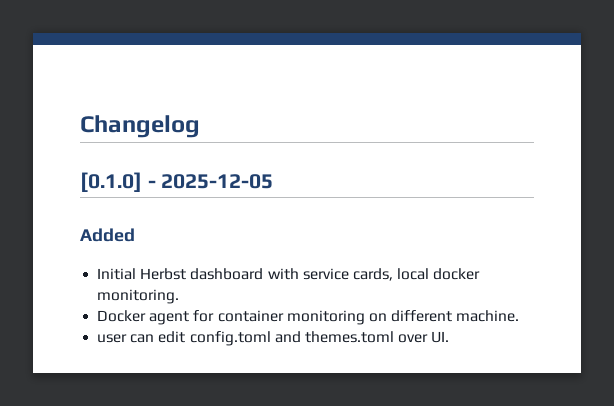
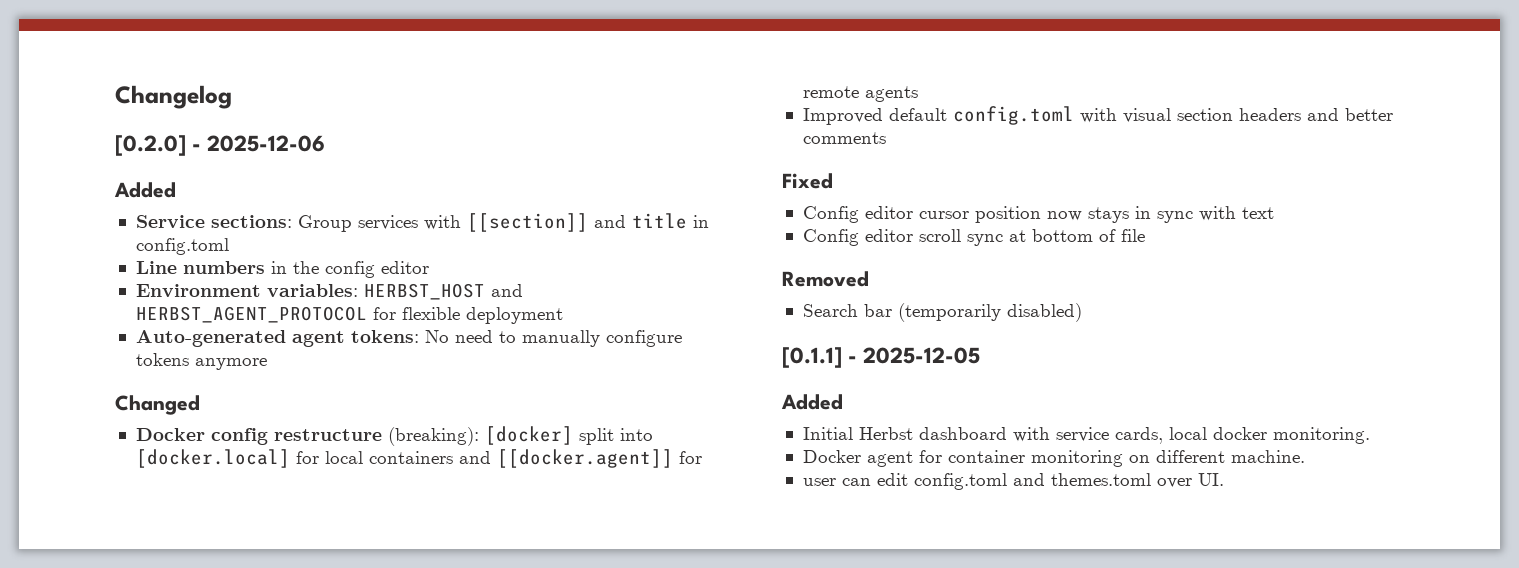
[80,172,142,192] [0.1.0] -> [115,135,326,156] [114,182,176,198] [135,213,709,232] [135,238,229,255] [135,261,429,278] [135,283,523,300] [135,306,563,324] [135,330,682,347] [135,353,267,370] [115,395,200,415] [135,426,653,446] [135,449,702,468] [802,86,918,102] [802,106,1393,125] [802,132,886,144] [782,173,833,189] [802,206,1274,223] [802,229,1145,246] [782,271,869,287] [802,303,1082,322] [782,347,842,368] [0.2.0] - 2025-12-06 // Added // Service sections: Group services with [[section]] and title in config.toml // Line numbers in the config editor // Environment variables: HERBST_HOST and HERBST_AGENT_PROTOCOL for flexible deployment // Auto-generated agent tokens: No need to manually configure tokens anymore // Changed // Docker config restructure (breaking): [docker] split into [docker.local] for local containers and [[docker.agent]] for remote agents // Improved default config.toml with visual section headers and better comments // Fixed // Config editor cursor position now stays in sync with text // Config editor scroll sync at bottom of file // Removed // Search bar (temporarily disabled) // [0.1.1]

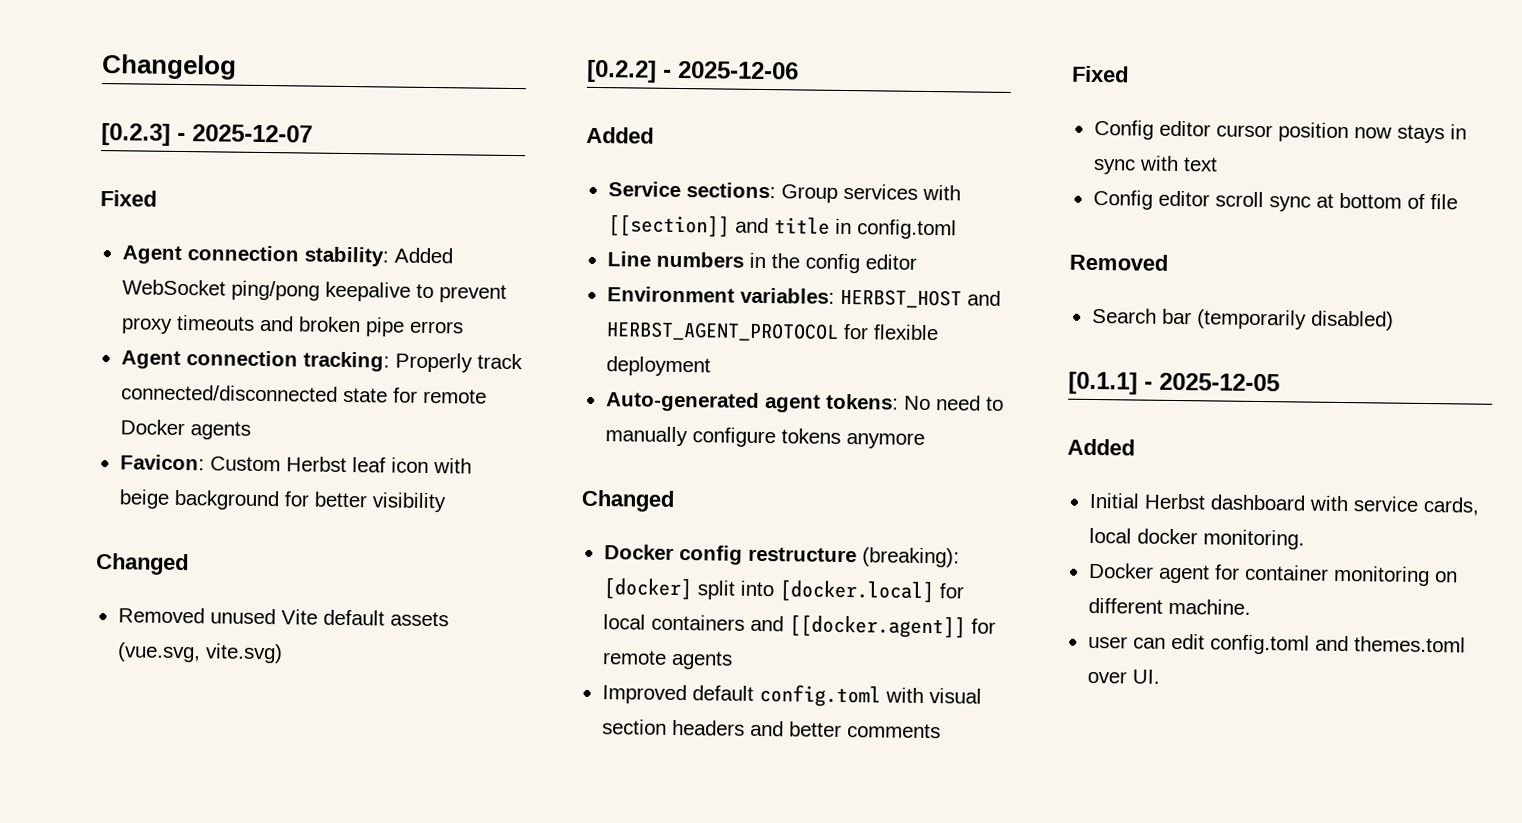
[115,135,186,156] [0.2.0] -> [101,123,313,146] [100,190,157,207] [121,245,453,267] [121,279,507,303] [120,314,464,337] [120,350,523,373] [120,384,487,404] [119,419,251,440] [119,454,472,474] [118,489,446,513] [95,553,189,576] [117,607,449,627] [116,642,283,664] [586,59,657,83] [0.2.3] - 2025-12-07 // Fixed // Agent connection stability: Added WebSocket ping/pong keepalive to prevent proxy timeouts and broken pipe errors // Agent connection tracking: Properly track connected/disconnected state for remote Docker agents // Favicon: Custom Herbst leaf icon with beige background for better visibility // Changed // Removed unused Vite default assets (vue.svg, vite.svg) // [0.2.2]

